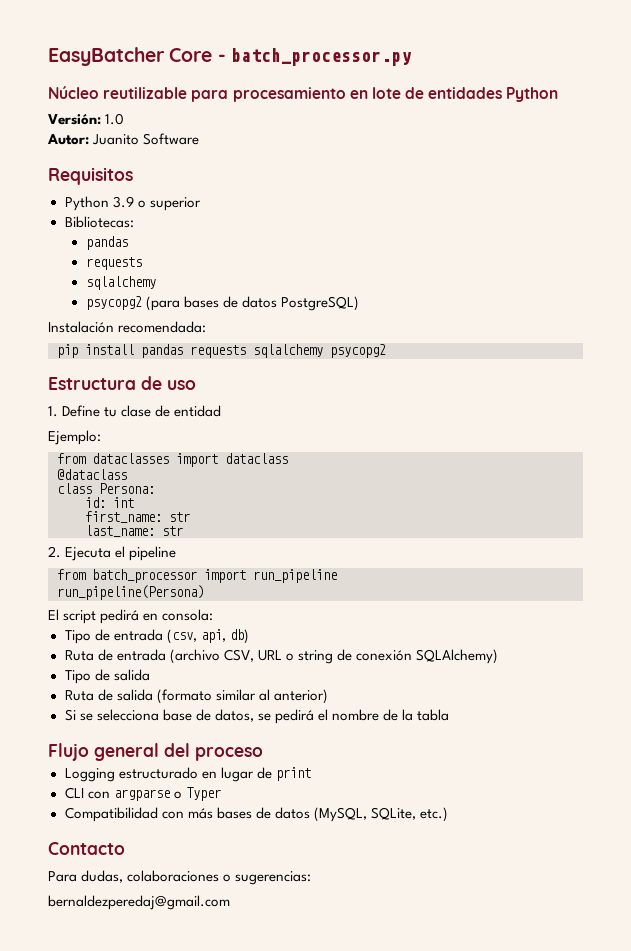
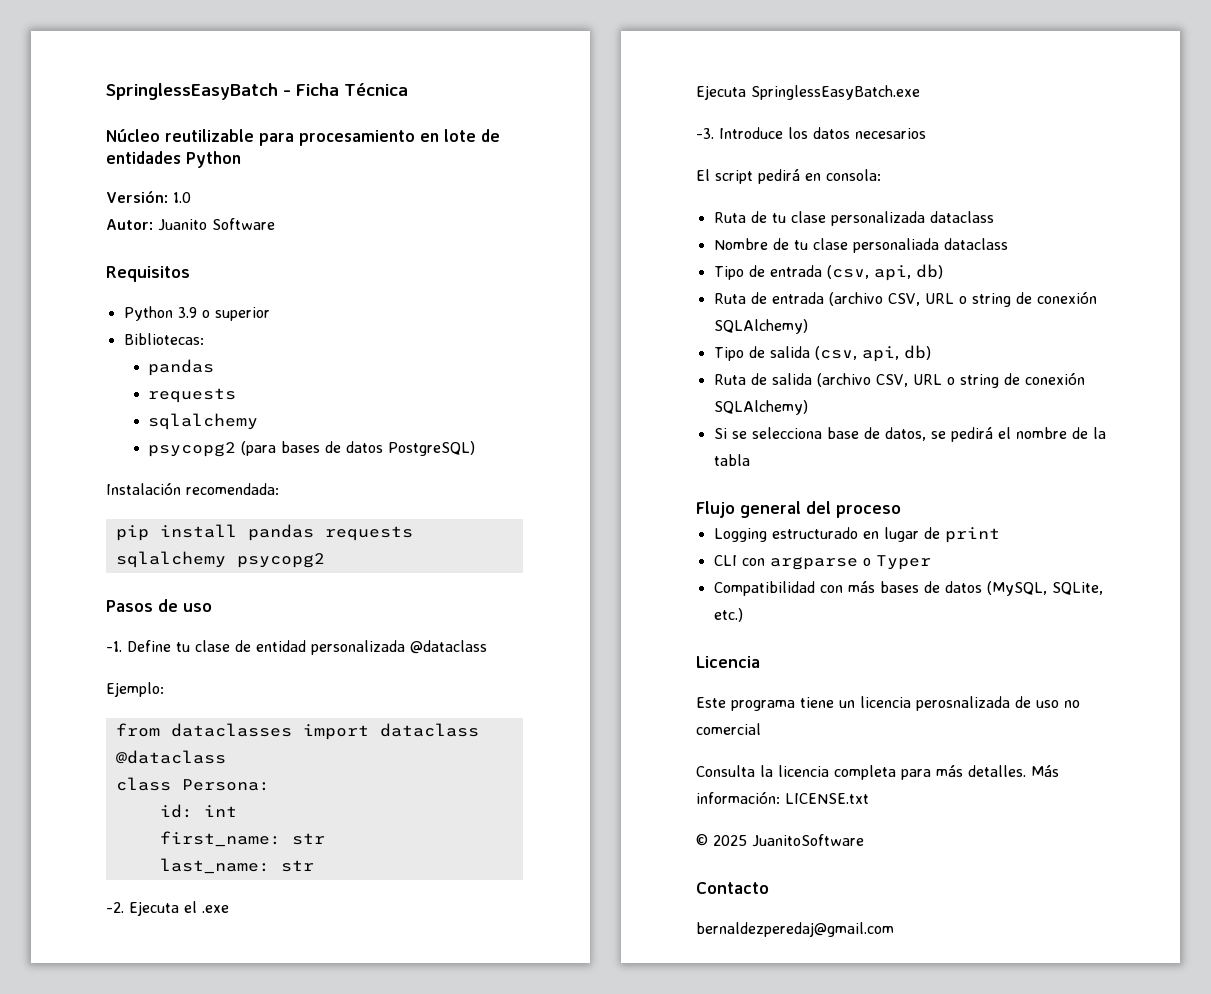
[48,47,412,66] EasyBatcher Core - batch_processor.py -> [106,83,408,100] SpringlessEasyBatch - Ficha Técnica
[48,377,136,390] Estructura -> [106,600,153,612] Pasos
[48,406,58,417] 1. -> [106,641,122,652] -1.
(222, 411) none -> [311,640,487,655] personalizada @dataclass
[48,546,61,558] 2. -> [106,902,124,913] -2.
[129,546,177,561] [57,569,337,583] [57,585,204,600] pipeline // from batch_processor import run_pipeline // run_pipeline(Persona) -> [202,905,229,913] [696,85,920,100] [696,127,926,139] .exe // Ejecuta SpringlessEasyBatch.exe // -3. Introduce los datos necesarios
(214, 615) none -> [713,211,994,226] [713,238,1008,253] // Ruta de tu clase personalizada dataclass // Nombre de tu clase personaliada dataclass
(150, 675) none -> [814,345,931,362] (csv, api, db)
[156,689,328,704] (formato similar al anterior) -> [816,372,1085,388] [713,400,808,415] (archivo CSV, URL o string de conexión SQLAlchemy)
[48,842,125,855] [48,870,312,885] Contacto // Para dudas, colaboraciones o sugerencias: -> [696,656,760,668] [696,696,1080,711] [696,723,761,735] [696,765,1059,780] [696,791,869,804] [696,834,864,847] [696,882,769,894] Licencia // Este programa tiene un licencia perosnalizada de uso no comercial // Consulta la licencia completa para más detalles. Más información: LICENSE.txt // © 2025 JuanitoSoftware // Contacto

